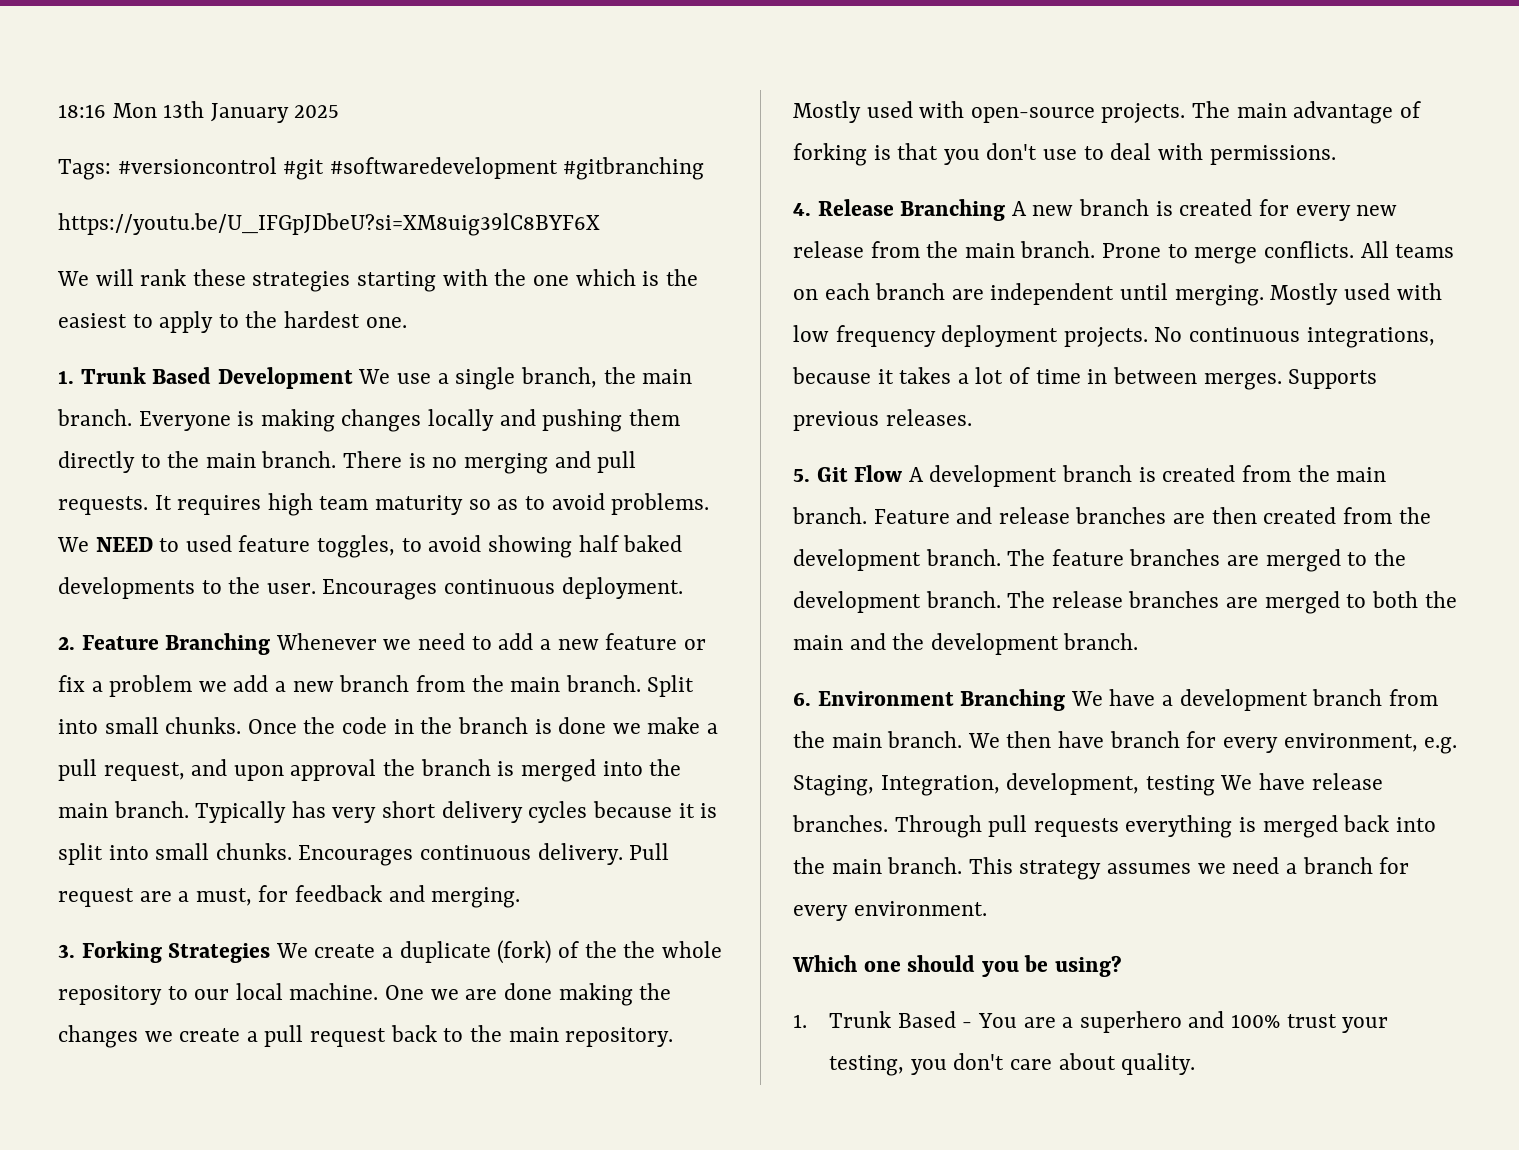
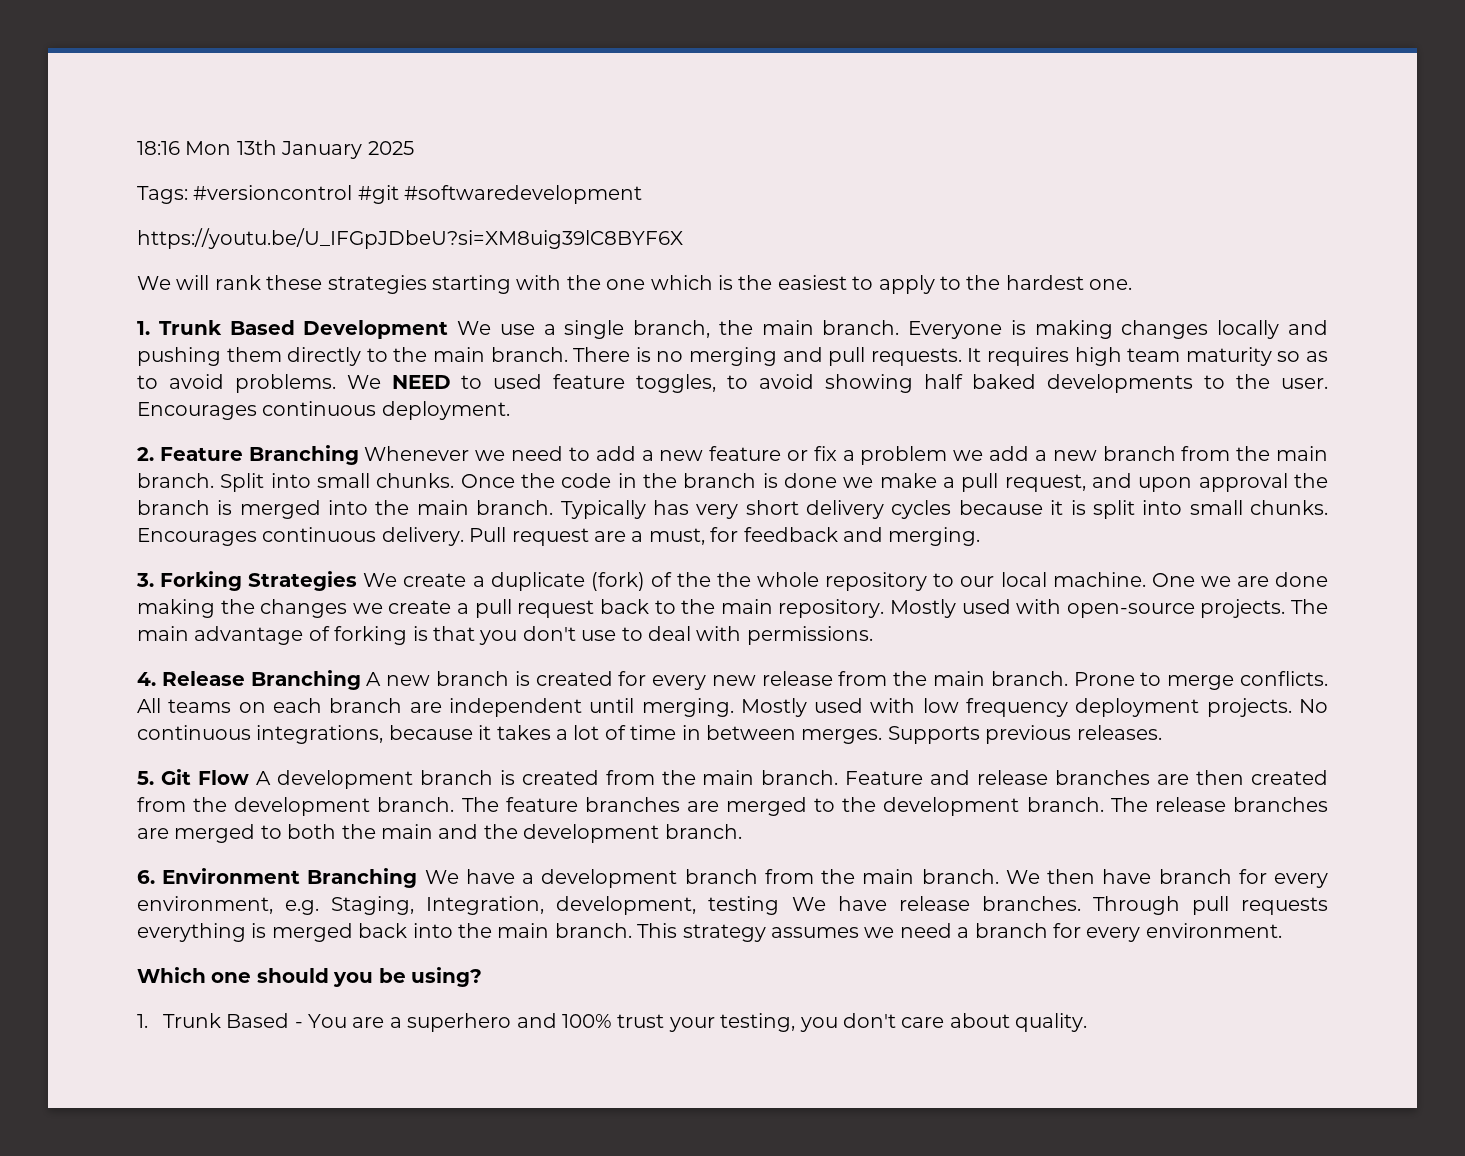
[563,157,705,180] #gitbranching -> (643, 194) none

